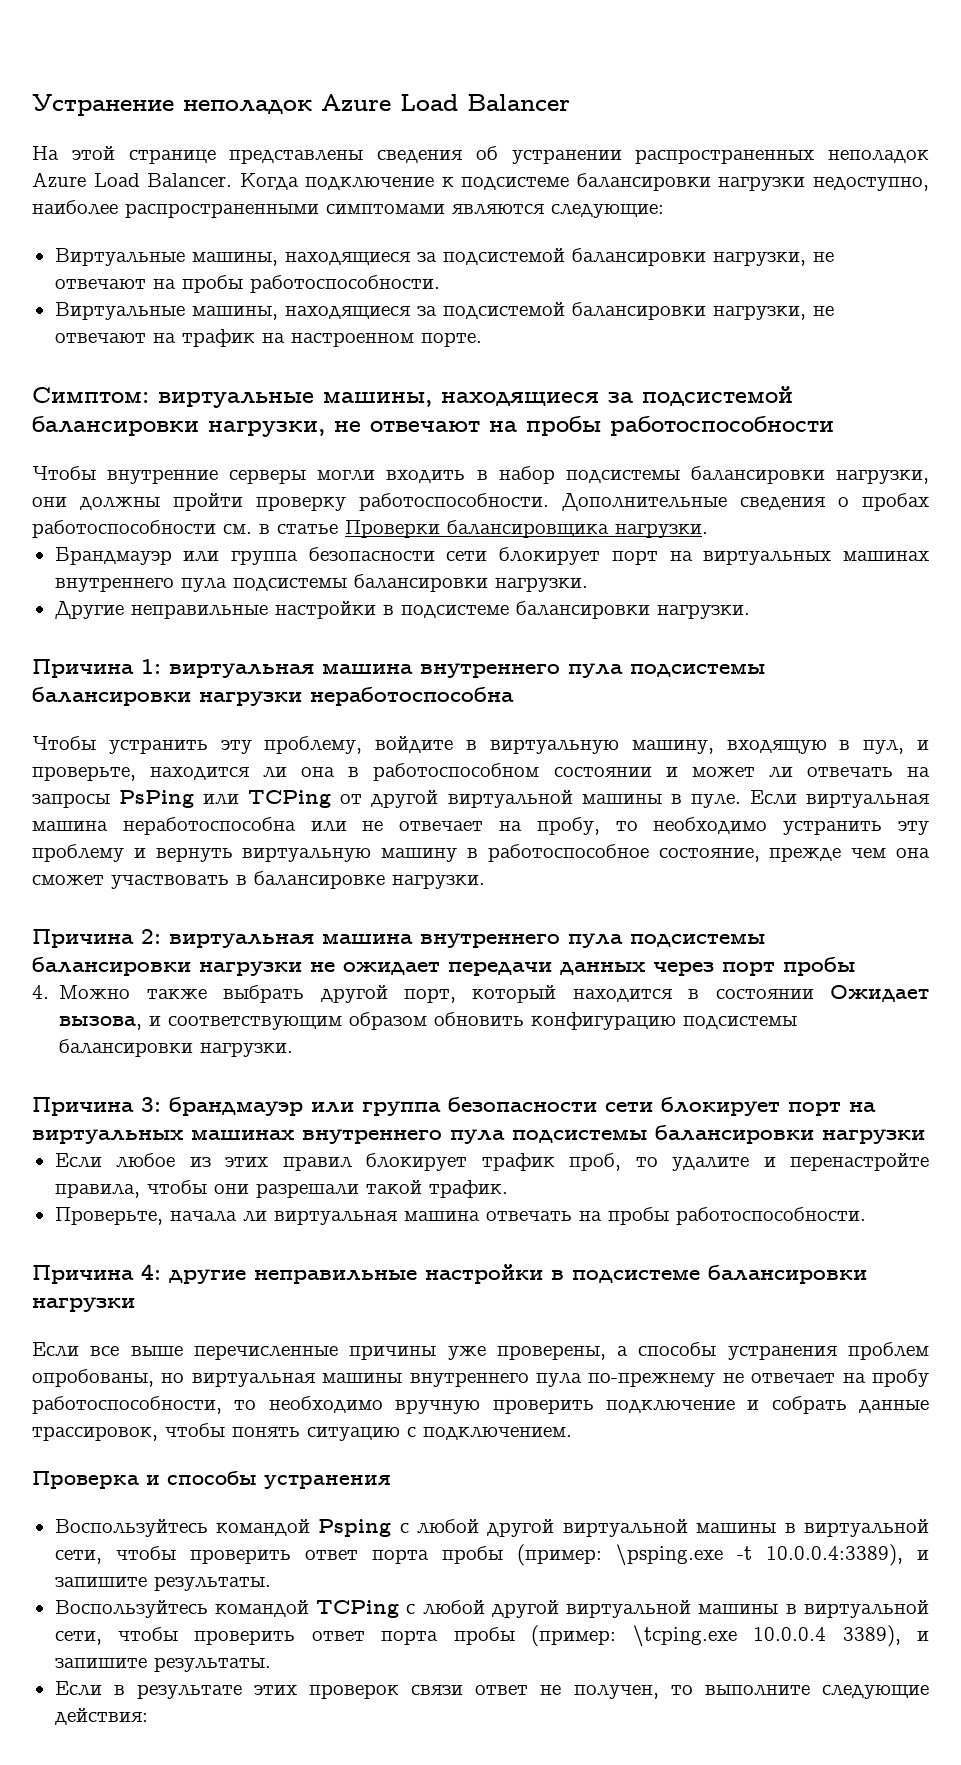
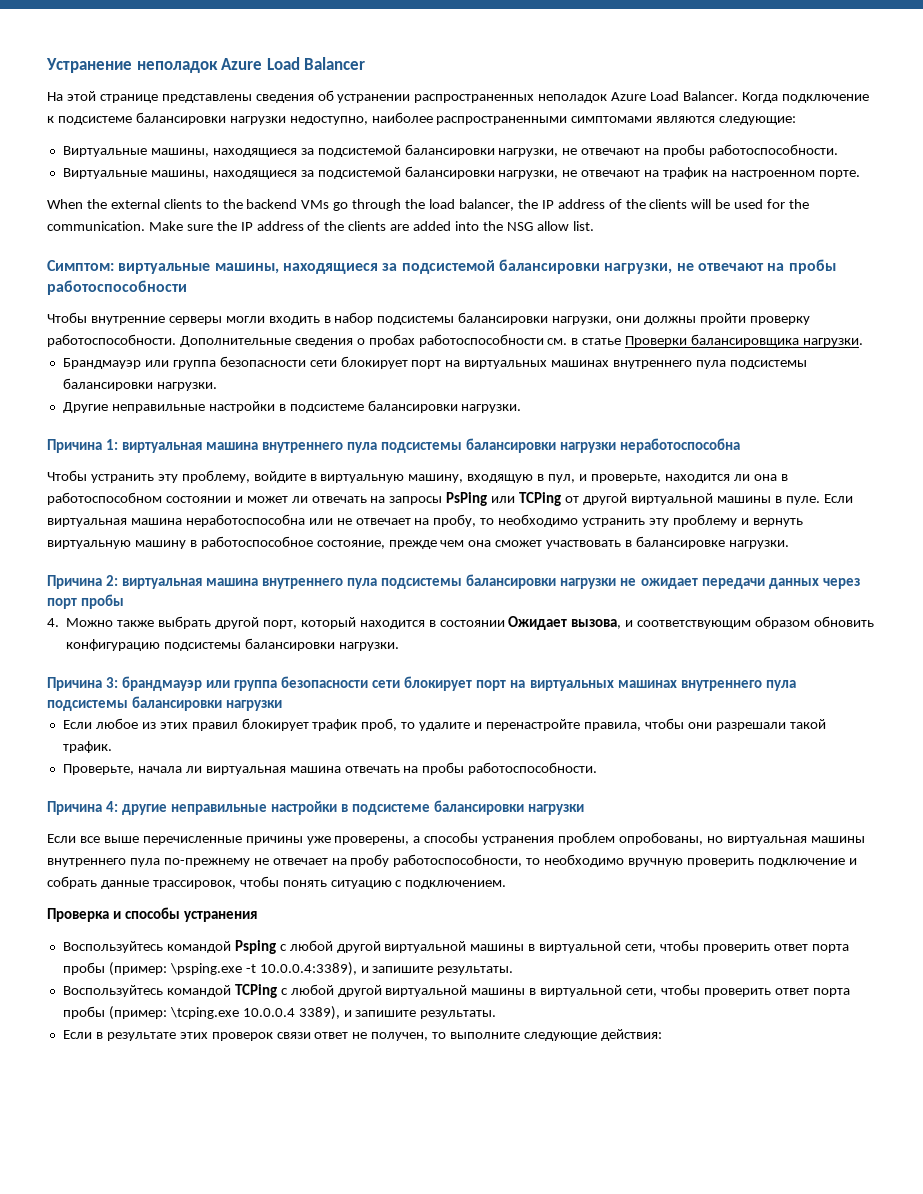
(482, 339) none -> [47,199,810,211] [47,221,594,231] // When the external clients to the backend VMs go through the load balancer, the IP address of the clients will be used for the communication. Make sure the IP address of the clients are added into the NSG allow list.

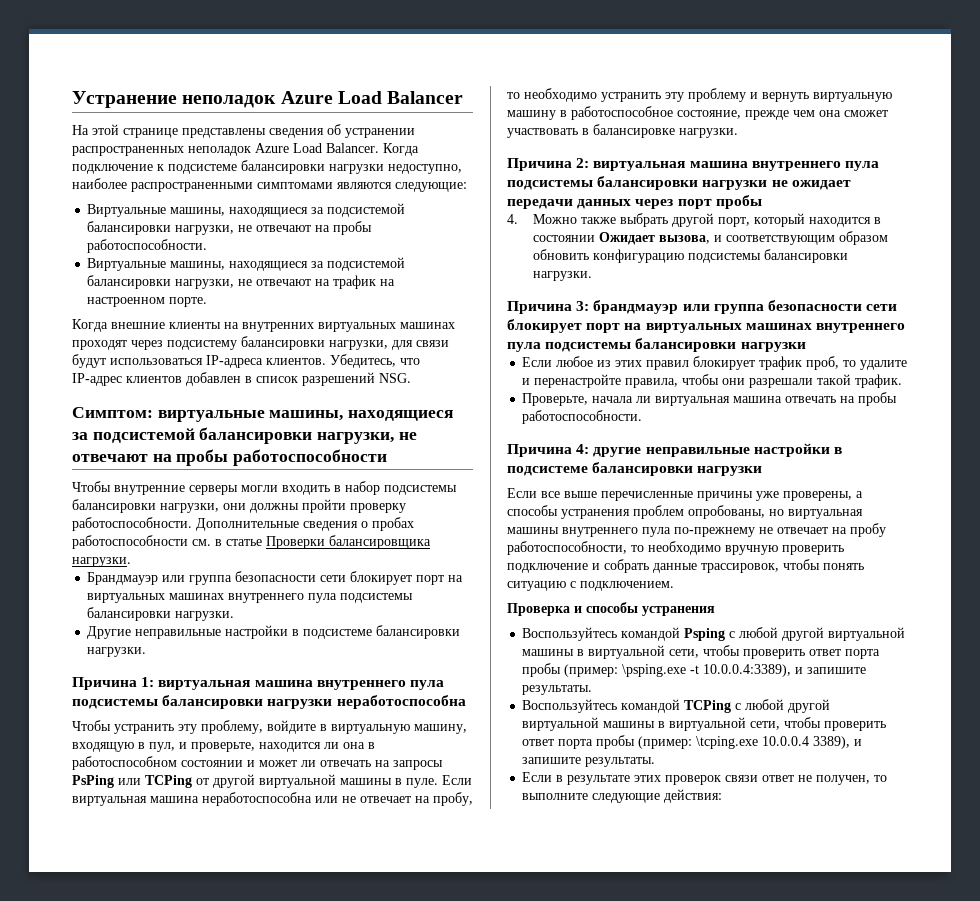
[47,199,810,211] [47,221,594,231] When the external clients to the backend VMs go through the load balancer, the IP address of the clients will be used for the communication. Make sure the IP address of the clients are added into the NSG allow list. -> [72,319,455,332] [72,336,449,350] [72,354,420,368] [72,372,411,386] Когда внешние клиенты на внутренних виртуальных машинах проходят через подсистему балансировки нагрузки, для связи будут использоваться IP-адреса клиентов. Убедитесь, что IP-адрес клиентов добавлен в список разрешений NSG.

